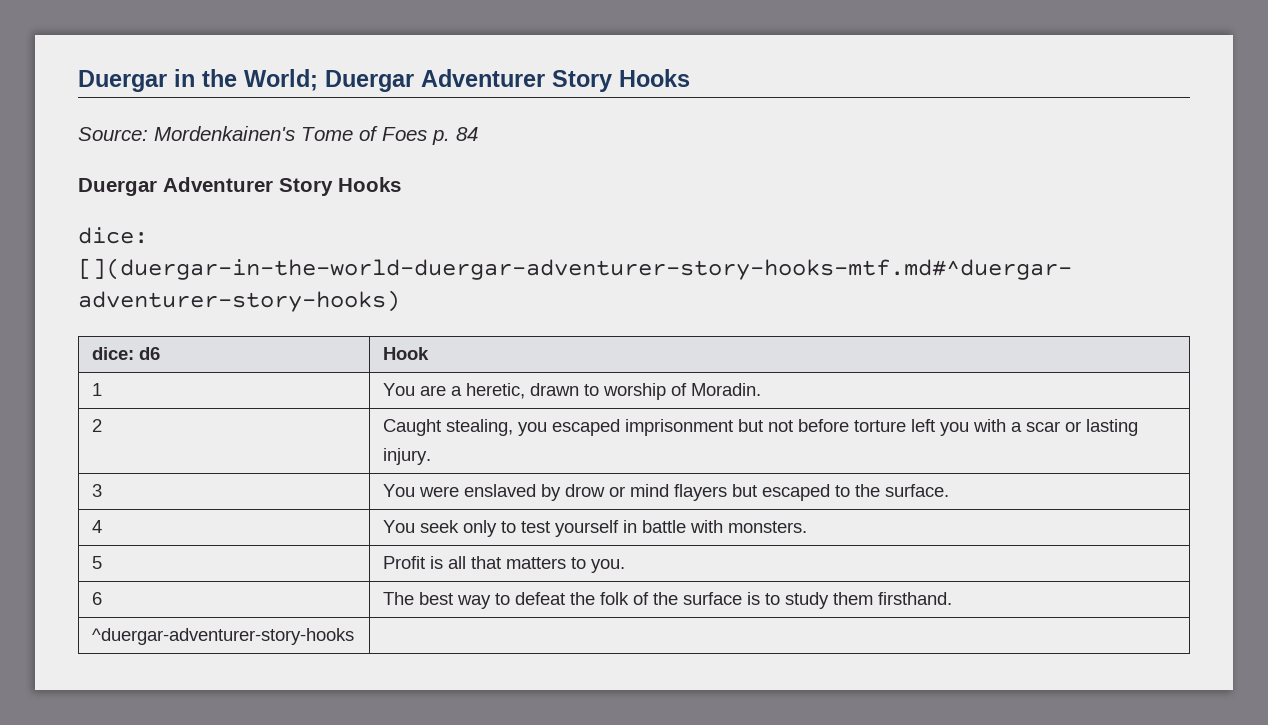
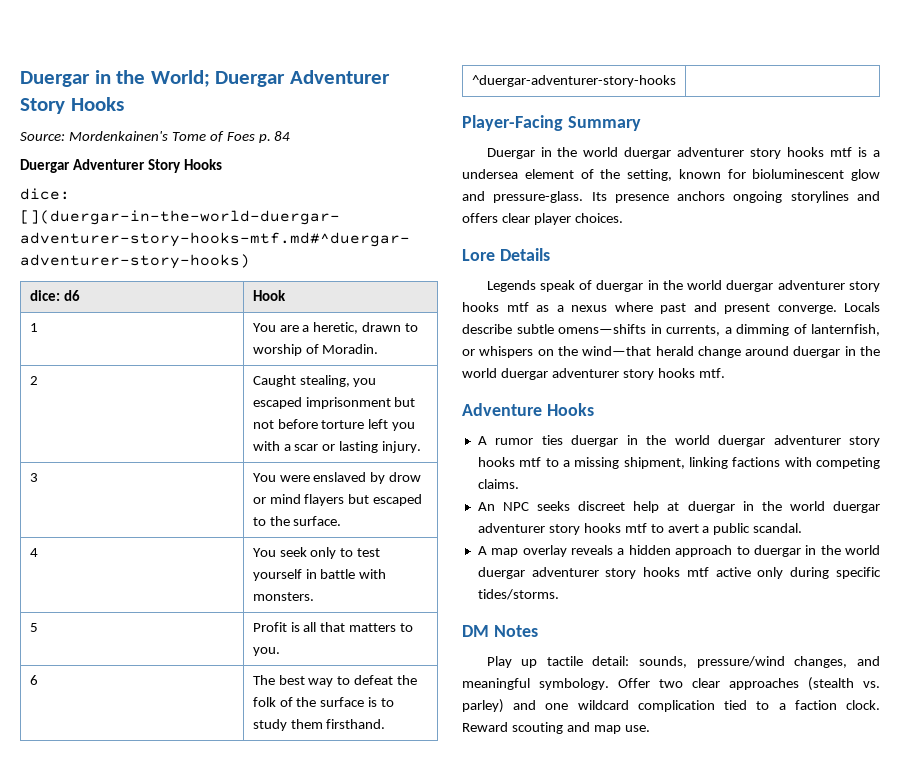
(355, 636) none -> [462,115,641,131] [486,147,880,159] [462,169,880,181] [462,191,880,203] [462,213,623,225] [462,248,550,261] [486,280,880,292] [462,302,880,314] [462,324,880,336] [462,346,880,358] [462,368,725,380] [462,403,594,416] [477,435,880,447] [477,457,880,469] [477,479,519,489] [477,501,881,513] [477,523,803,535] [477,545,880,557] [477,567,881,579] [477,589,559,600] [462,625,538,637] [486,656,880,668] [462,677,880,691] [462,699,880,713] [462,722,650,734] // Player-Facing Summary // Duergar in the world duergar adventurer story hooks mtf is a undersea element of the setting, known for bioluminescent glow and pressure-glass. Its presence anchors ongoing storylines and offers clear player choices. // Lore Details // Legends speak of duergar in the world duergar adventurer story hooks mtf as a nexus where past and present converge. Locals describe subtle omens—shifts in currents, a dimming of lanternfish, or whispers on the wind—that herald change around duergar in the world duergar adventurer story hooks mtf. // Adventure Hooks // A rumor ties duergar in the world duergar adventurer story hooks mtf to a missing shipment, linking factions with competing claims. // An NPC seeks discreet help at duergar in the world duergar adventurer story hooks mtf to avert a public scandal. // A map overlay reveals a hidden approach to duergar in the world duergar adventurer story hooks mtf active only during specific tides/storms. // DM Notes // Play up tactile detail: sounds, pressure/wind changes, and meaningful symbology. Offer two clear approaches (stealth vs. parley) and one wildcard complication tied to a faction clock. Reward scouting and map use.

